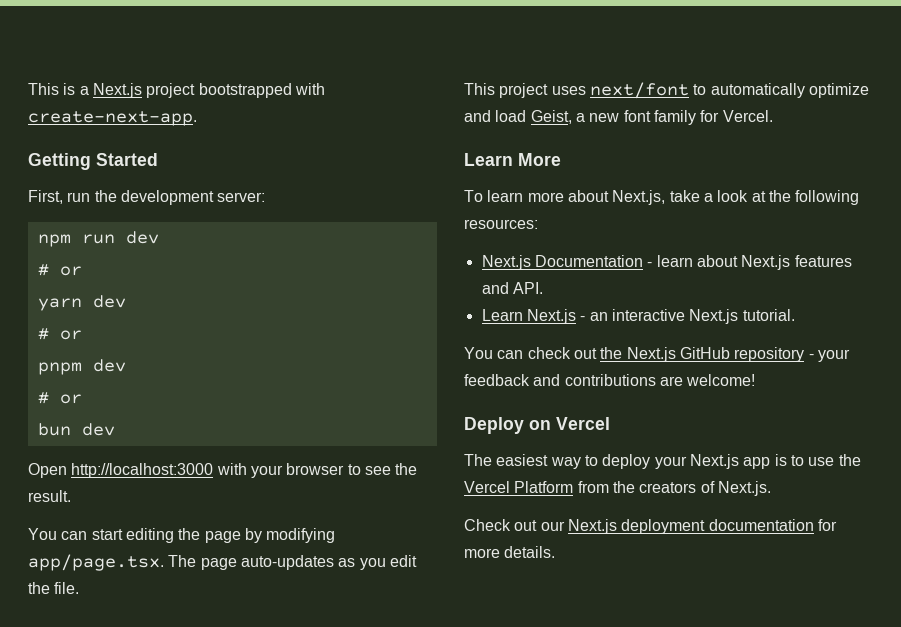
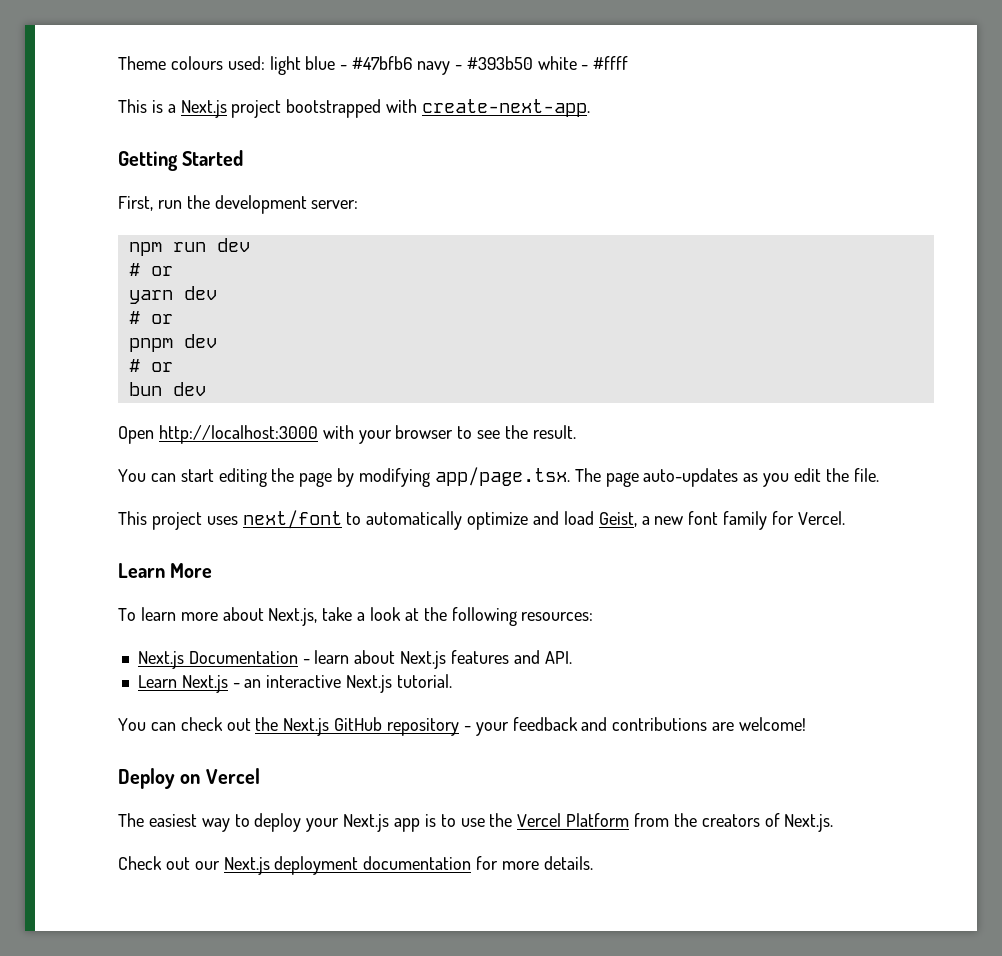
(28, 89) none -> [118,56,629,75] Theme colours used: light blue - #47bfb6 navy - #393b50 white - #ffff //

